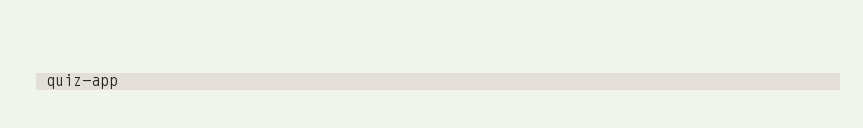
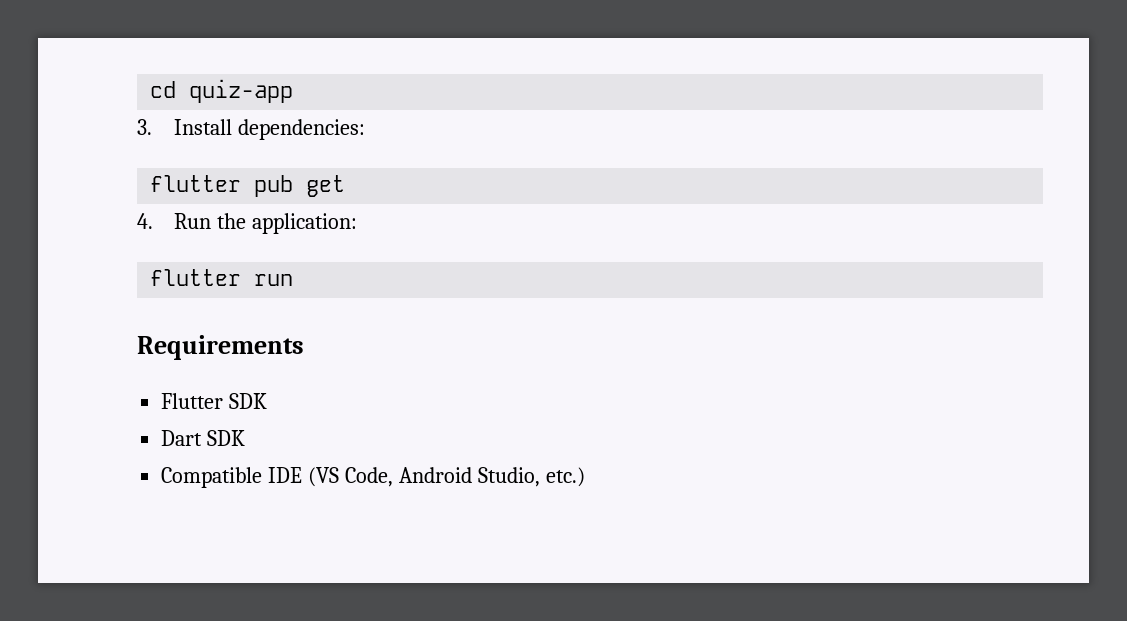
(45, 81) none -> [150,81,177,98] cd
(118, 81) none -> [137,119,365,140] [150,175,346,197] [137,213,357,234] [150,269,294,286] [137,335,304,360] [161,393,268,409] [161,430,246,446] [161,467,585,488] // 3. Install dependencies: // flutter pub get // 4. Run the application: // flutter run // Requirements // Flutter SDK // Dart SDK // Compatible IDE (VS Code, Android Studio, etc.)

